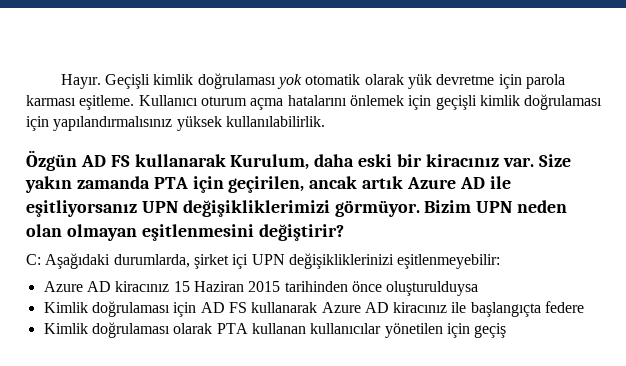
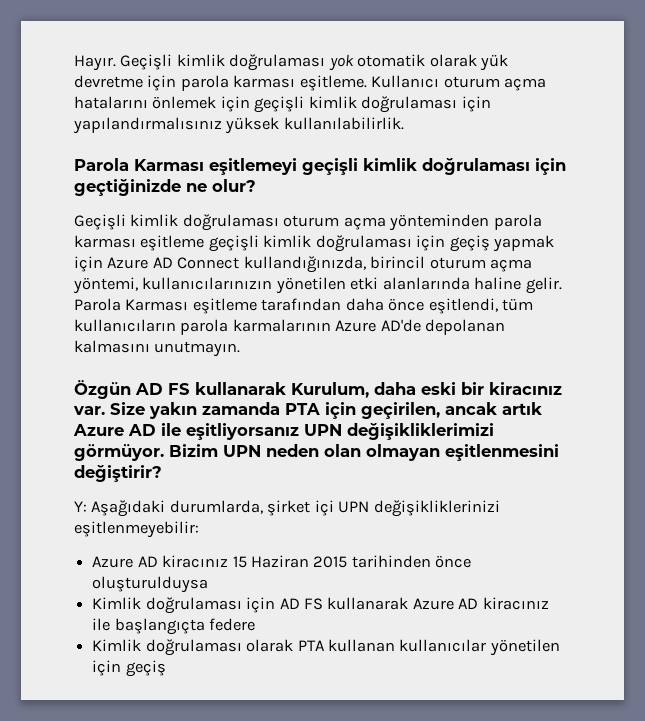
(325, 121) none -> [74,158,566,175] [74,179,256,196] [74,214,542,231] [74,235,555,252] [74,256,533,273] [73,277,562,294] [74,298,534,314] [74,319,506,335] [74,340,241,357] // Parola Karması eşitlemeyi geçişli kimlik doğrulaması için geçtiğinizde ne olur? // Geçişli kimlik doğrulaması oturum açma yönteminden parola karması eşitleme geçişli kimlik doğrulaması için geçiş yapmak için Azure AD Connect kullandığınızda, birincil oturum açma yöntemi, kullanıcılarınızın yönetilen etki alanlarında haline gelir. Parola Karması eşitleme tarafından daha önce eşitlendi, tüm kullanıcıların parola karmalarının Azure AD'de depolanan kalmasını unutmayın.
[26,254,41,265] C: -> [74,501,87,512] Y:

